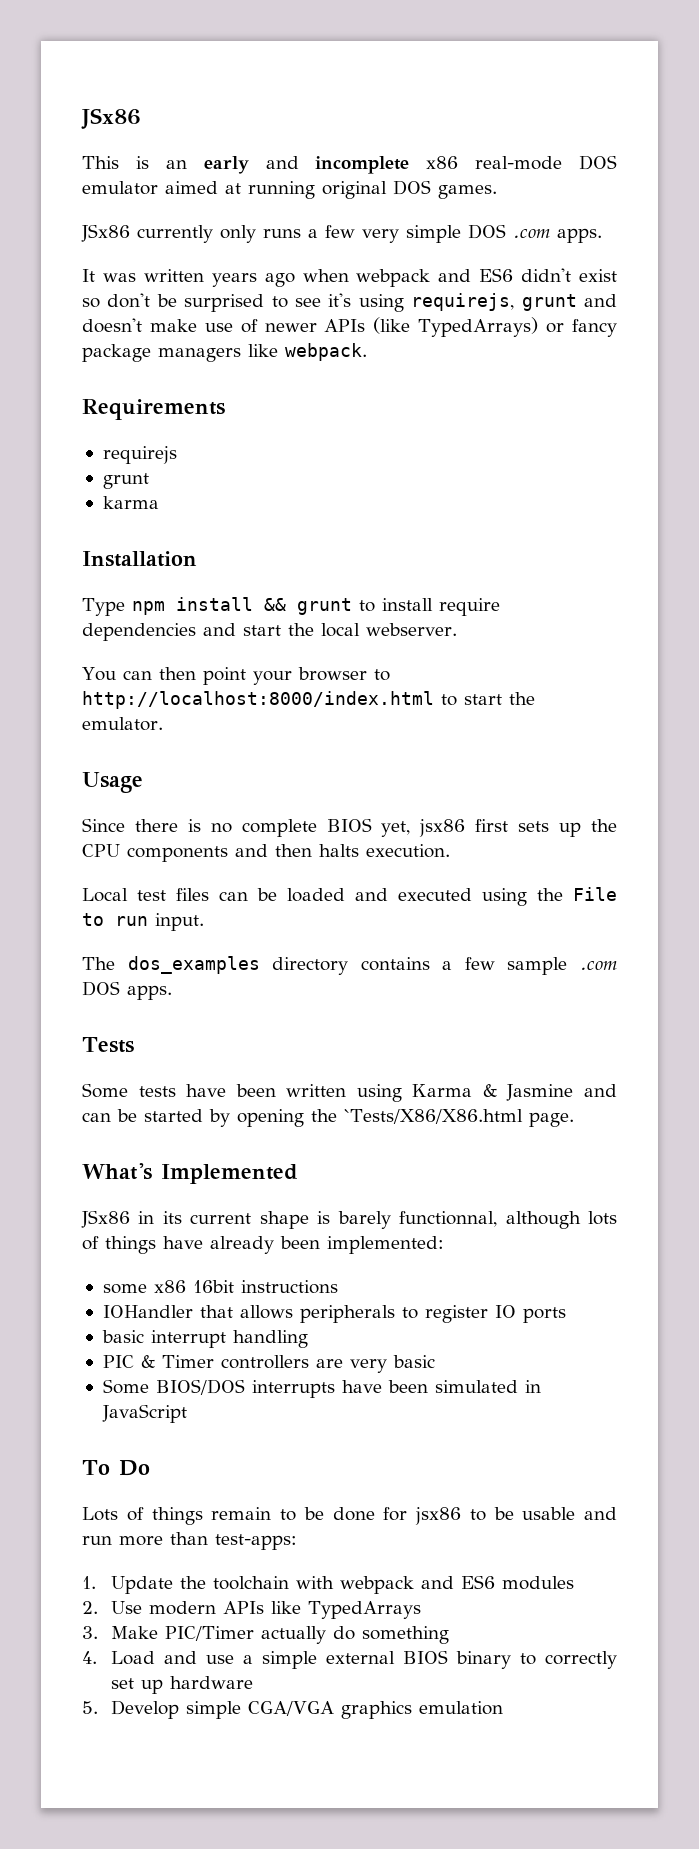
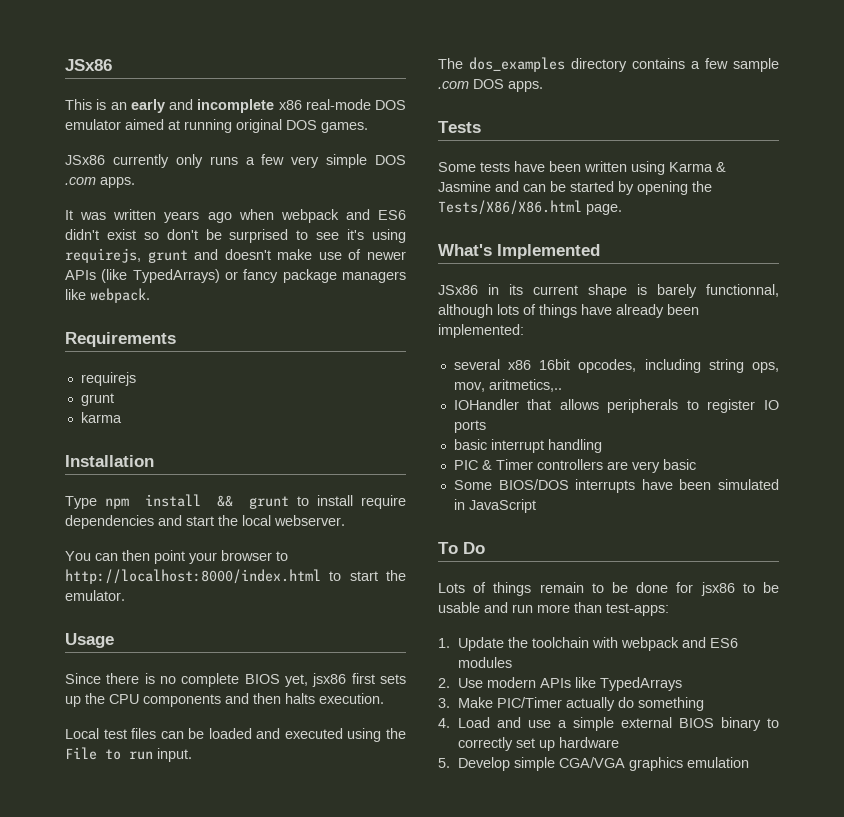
[344,1109,523,1124] `Tests/X86/X86.html -> [438,200,582,215] Tests/X86/X86.html
[102,1284,147,1294] some -> [453,359,500,370] several
[240,1280,338,1294] instructions -> [578,359,779,373] [453,379,562,392] opcodes, including string ops, mov, aritmetics,..

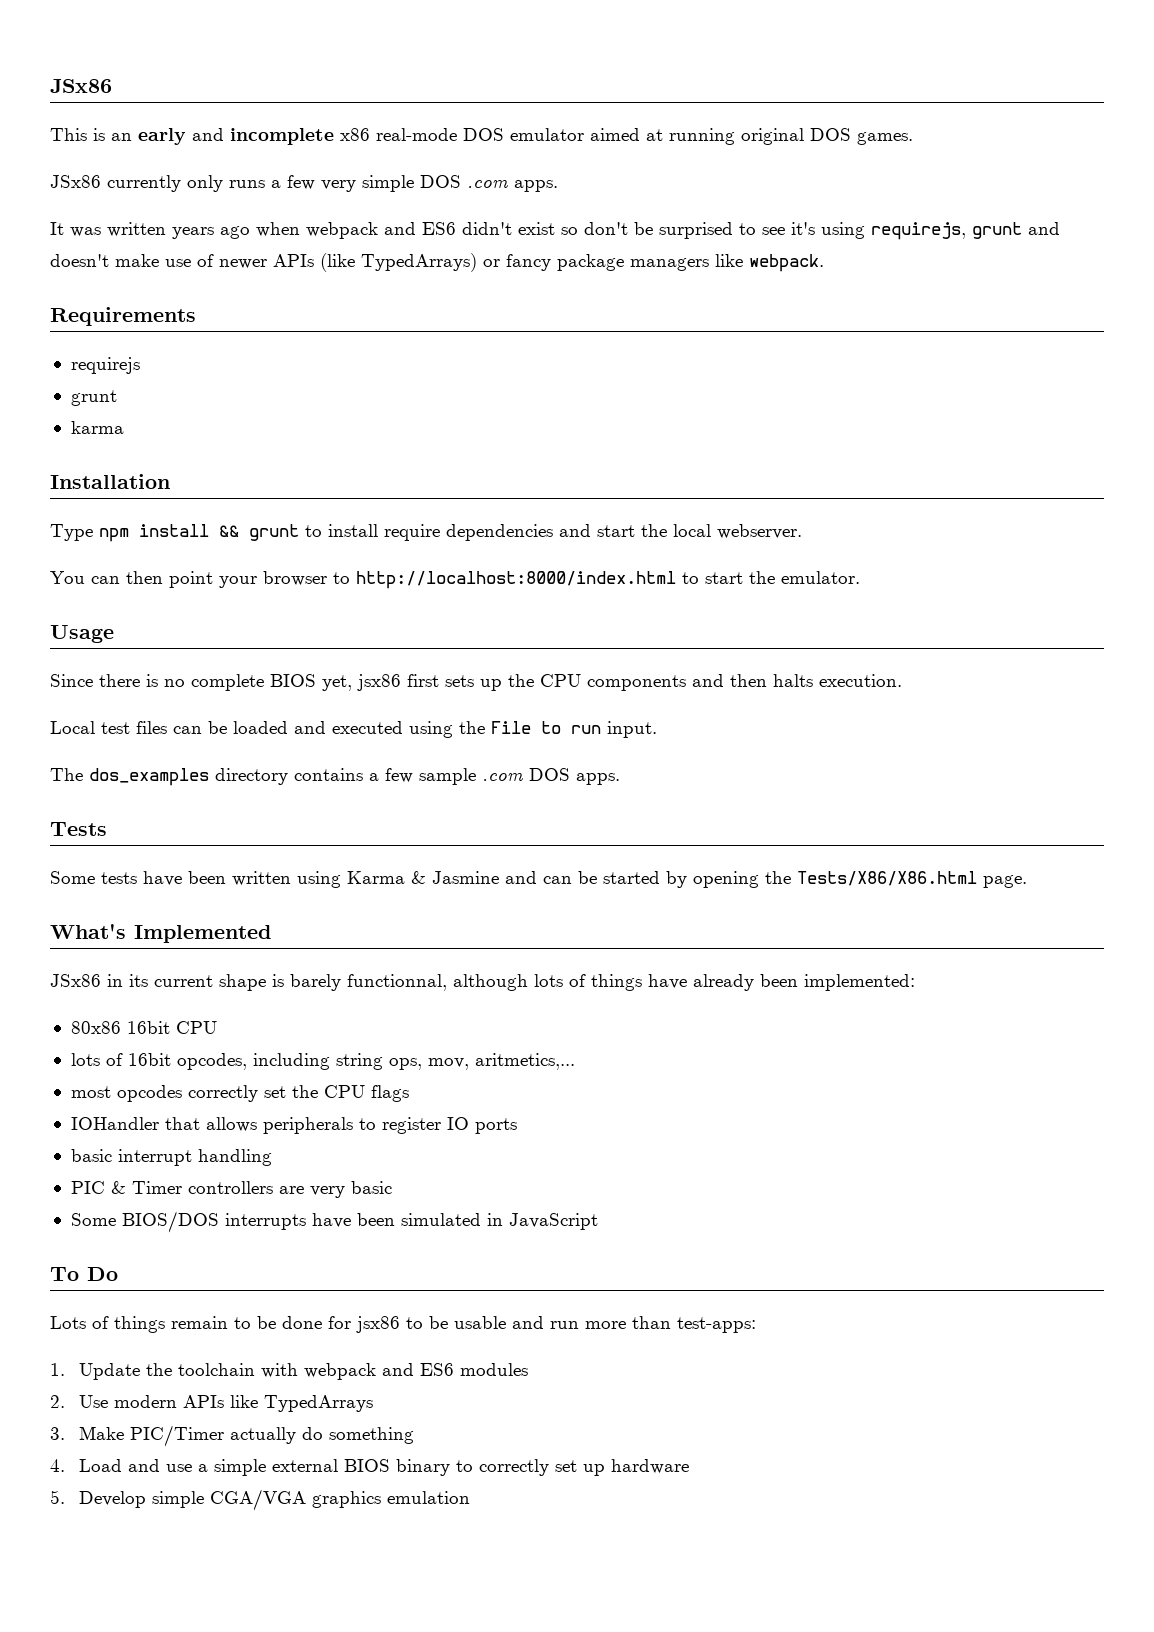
[453,359,532,370] several x86 -> [70,1021,217,1034] [70,1053,123,1066] 80x86 16bit CPU // lots of
[488,379,562,392] aritmetics,.. -> [474,1053,575,1070] [70,1085,409,1102] aritmetics,... // most opcodes correctly set the CPU flags

